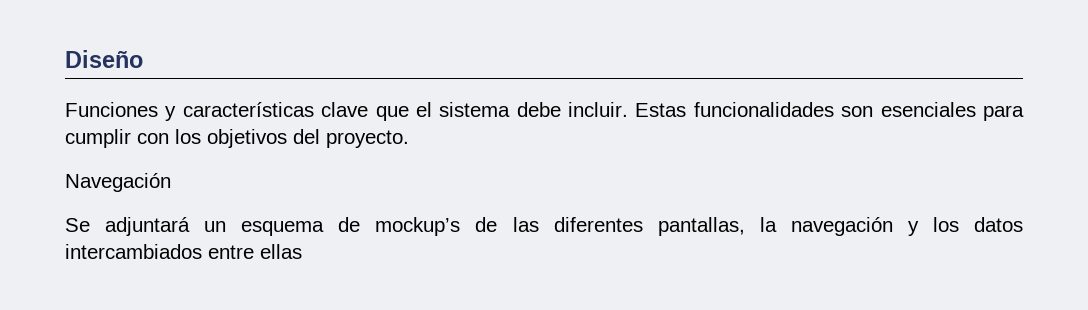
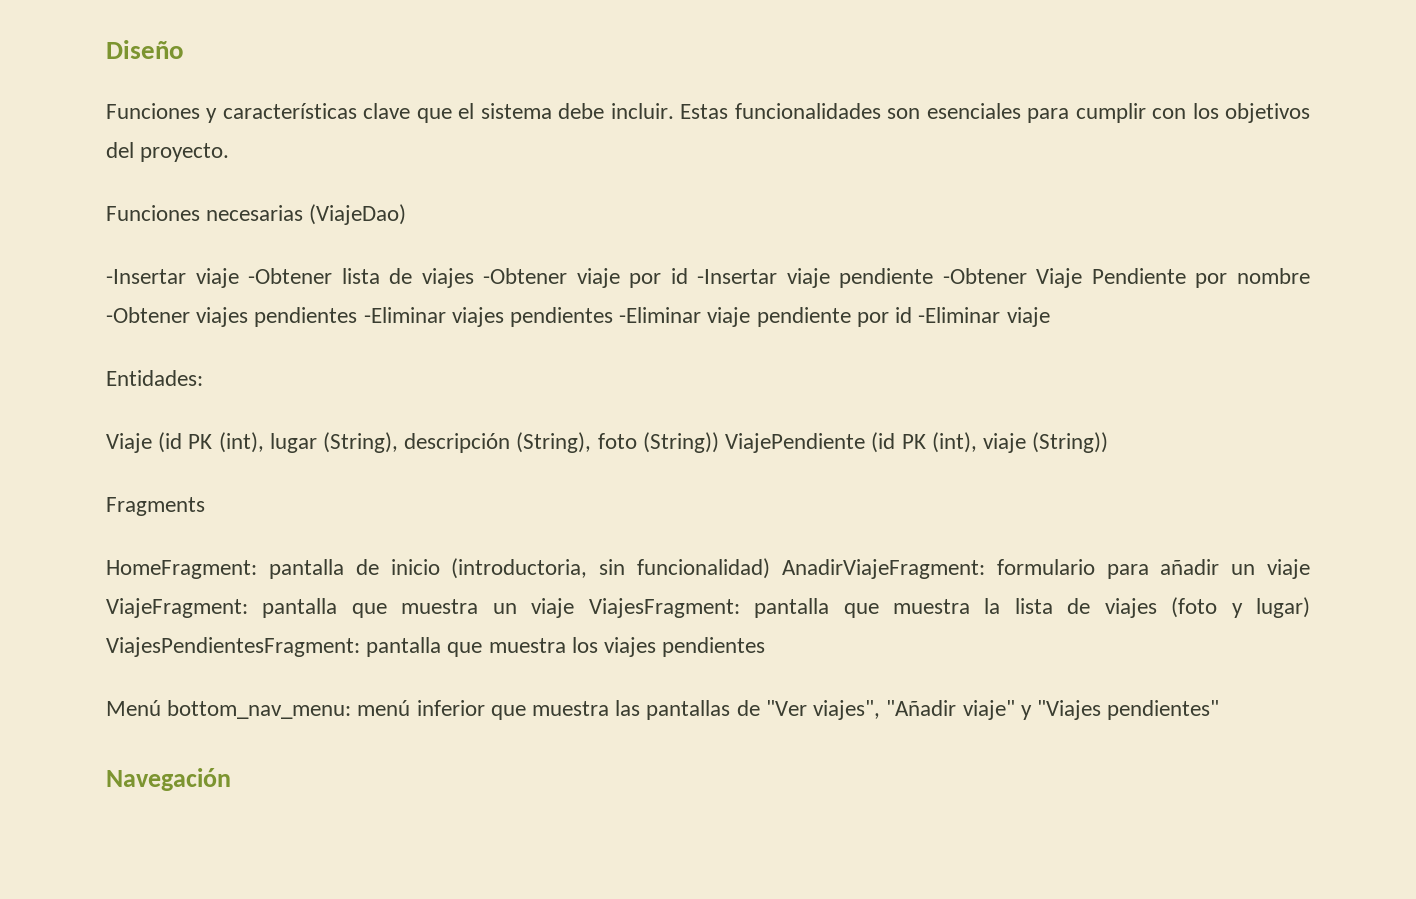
[65,173,171,192] [65,217,1023,236] [65,244,302,259] Navegación // Se adjuntará un esquema de mockup’s de las diferentes pantallas, la navegación y los datos intercambiados entre ellas -> [106,204,407,225] [106,268,1310,288] [106,307,1050,327] [106,370,203,386] [106,432,1109,453] [106,497,205,516] [106,558,1310,579] [106,597,1310,618] [106,637,766,657] [106,700,1220,720] [106,768,231,791] Funciones necesarias (ViajeDao) // -Insertar viaje -Obtener lista de viajes -Obtener viaje por id -Insertar viaje pendiente -Obtener Viaje Pendiente por nombre -Obtener viajes pendientes -Eliminar viajes pendientes -Eliminar viaje pendiente por id -Eliminar viaje // Entidades: // Viaje (id PK (int), lugar (String), descripción (String), foto (String)) ViajePendiente (id PK (int), viaje (String)) // Fragments // HomeFragment: pantalla de inicio (introductoria, sin funcionalidad) AnadirViajeFragment: formulario para añadir un viaje ViajeFragment: pantalla que muestra un viaje ViajesFragment: pantalla que muestra la lista de viajes (foto y lugar) ViajesPendientesFragment: pantalla que muestra los viajes pendientes // Menú bottom_nav_menu: menú inferior que muestra las pantallas de "Ver viajes", "Añadir viaje" y "Viajes pendientes" // Navegación

